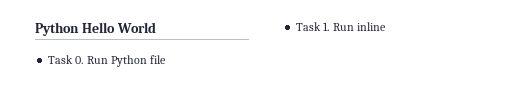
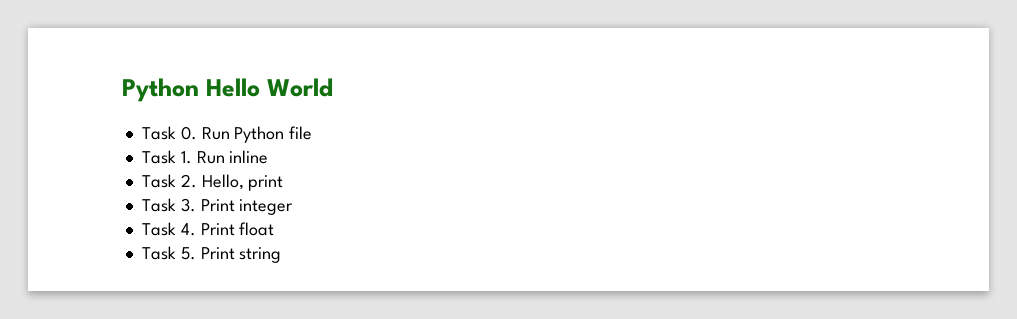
(386, 26) none -> [141,174,284,191] [141,198,294,215] [141,222,275,236] [141,246,282,263] // Task 2. Hello, print // Task 3. Print integer // Task 4. Print float // Task 5. Print string

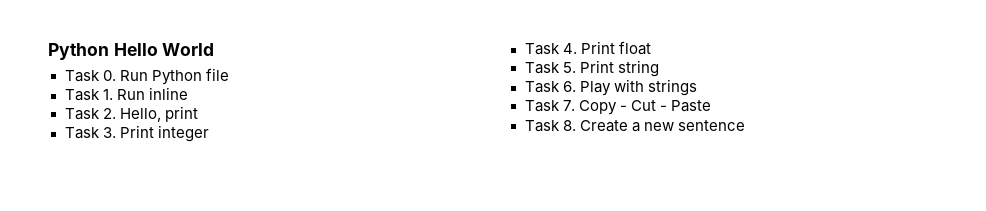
(282, 255) none -> [524,79,697,96] [524,100,711,115] [524,120,745,132] // Task 6. Play with strings // Task 7. Copy - Cut - Paste // Task 8. Create a new sentence

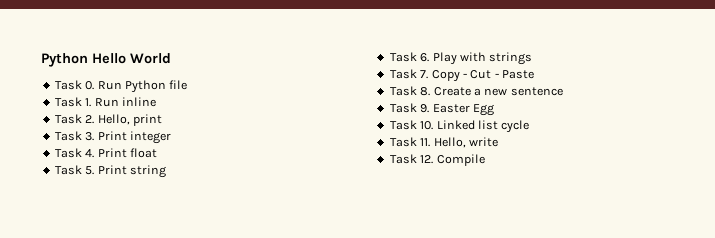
(745, 125) none -> [389,103,494,116] [389,120,530,133] [389,137,498,148] [389,154,485,166] // Task 9. Easter Egg // Task 10. Linked list cycle // Task 11. Hello, write // Task 12. Compile

